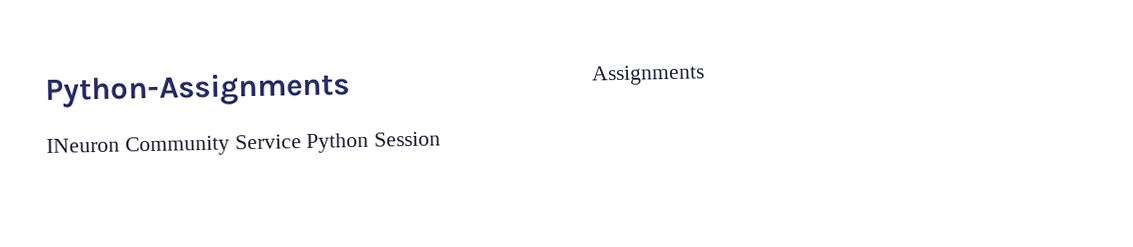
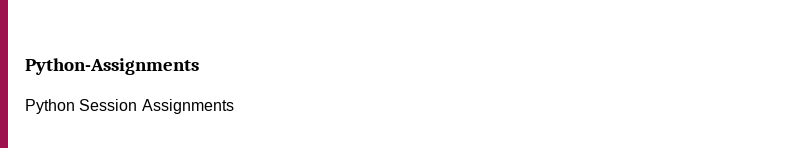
[46,134,302,157] INeuron Community Service -> (199, 66) none

